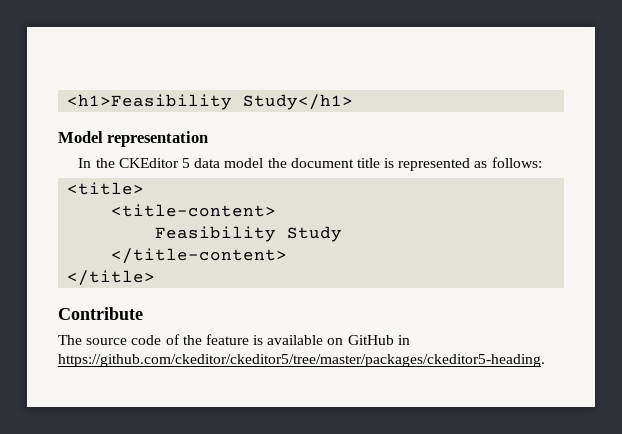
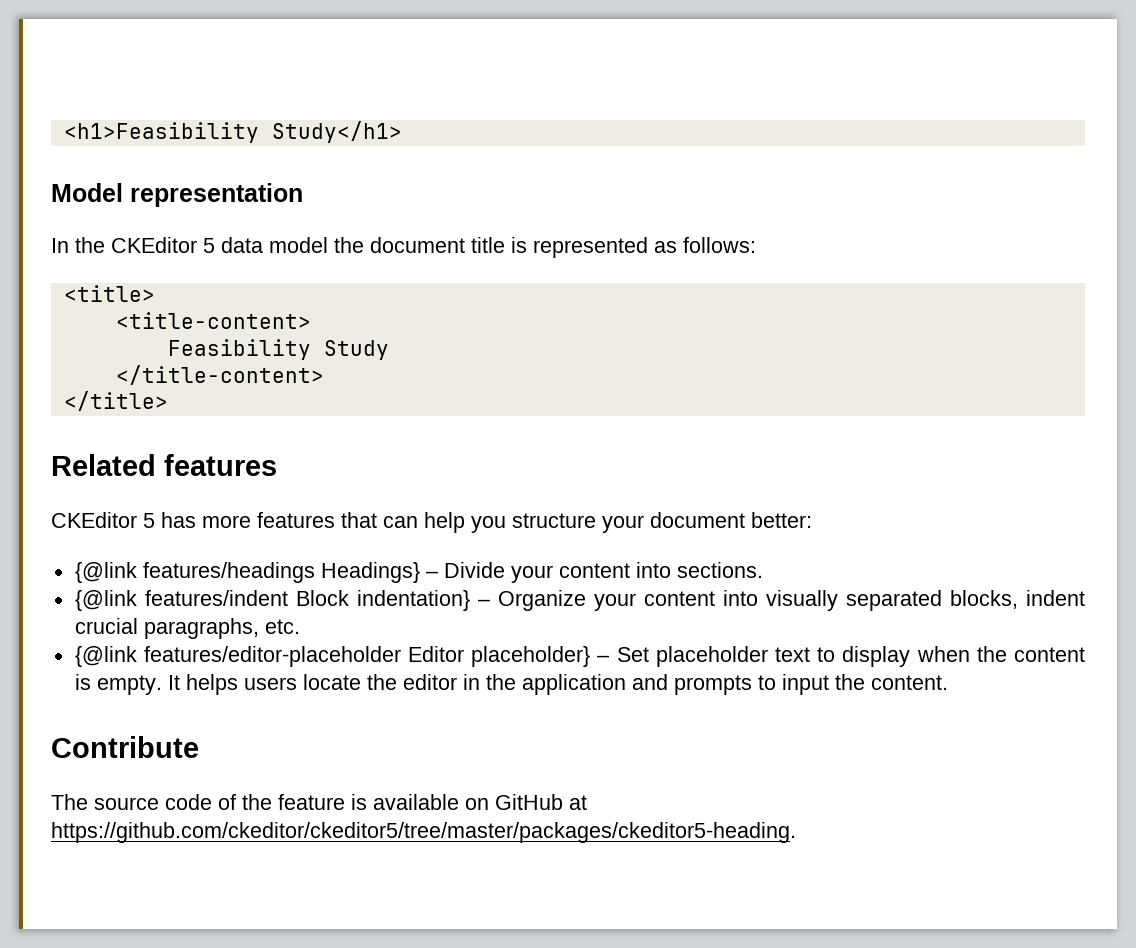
(156, 278) none -> [51,454,277,476] [51,512,812,533] [74,562,763,583] [74,590,1086,611] [74,618,300,639] [74,646,1085,667] [74,674,948,695] // Related features // CKEditor 5 has more features that can help you structure your document better: // {@link features/headings Headings} – Divide your content into sections. // {@link features/indent Block indentation} – Organize your content into visually separated blocks, indent crucial paragraphs, etc. // {@link features/editor-placeholder Editor placeholder} – Set placeholder text to display when the content is empty. It helps users locate the editor in the application and prompts to input the content.
[397,335,410,345] in -> [569,795,587,810] at

